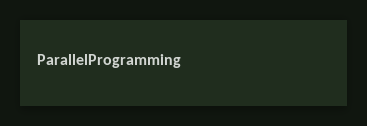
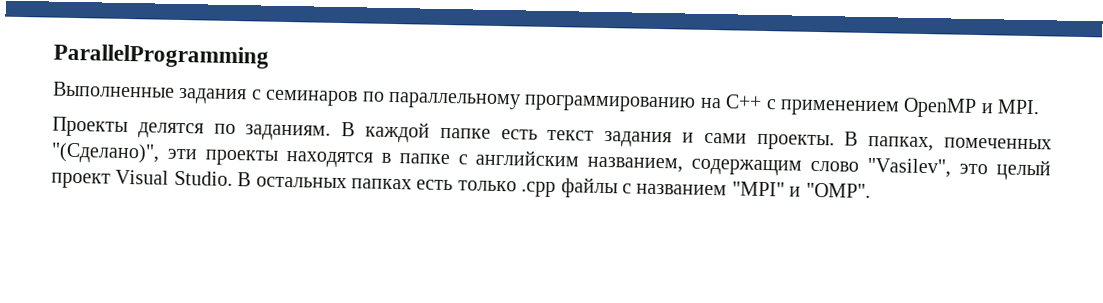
(181, 61) none -> [52,81,1041,119] [52,116,1052,152] [51,142,1051,181] [51,169,871,199] // Выполненные задания с семинаров по параллельному программированию на C++ с применением OpenMP и MPI. // Проекты делятся по заданиям. В каждой папке есть текст задания и сами проекты. В папках, помеченных "(Сделано)", эти проекты находятся в папке с английским названием, содержащим слово "Vasilev", это целый проект Visual Studio. В остальных папках есть только .cpp файлы с названием "MPI" и "OMP".

